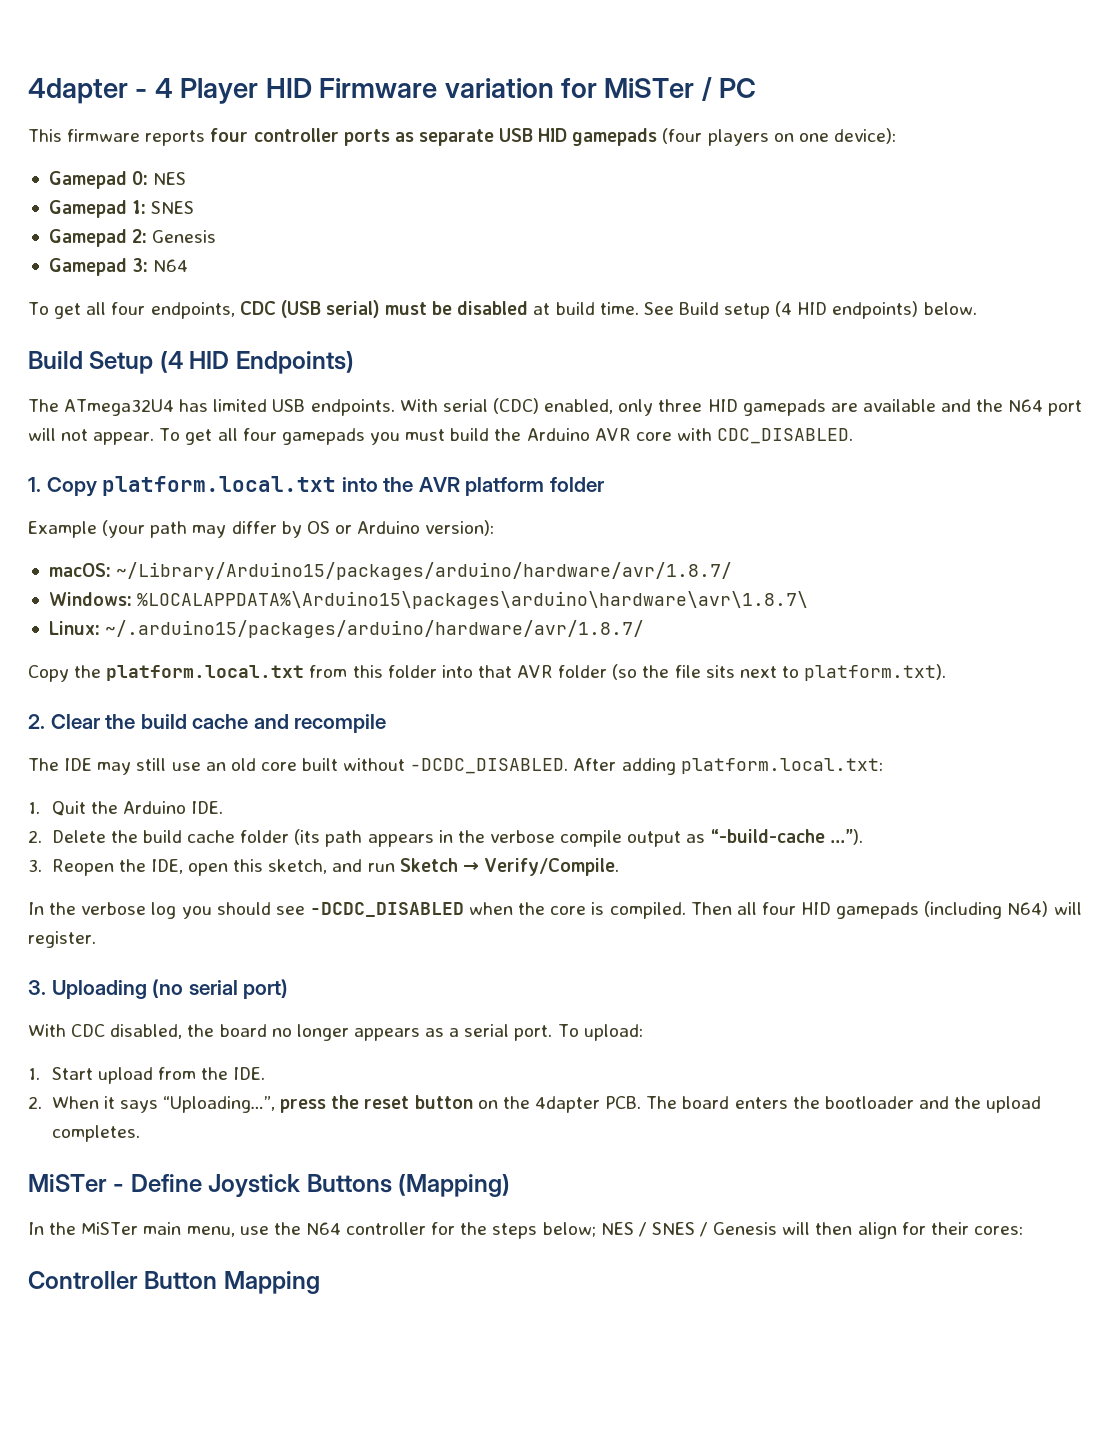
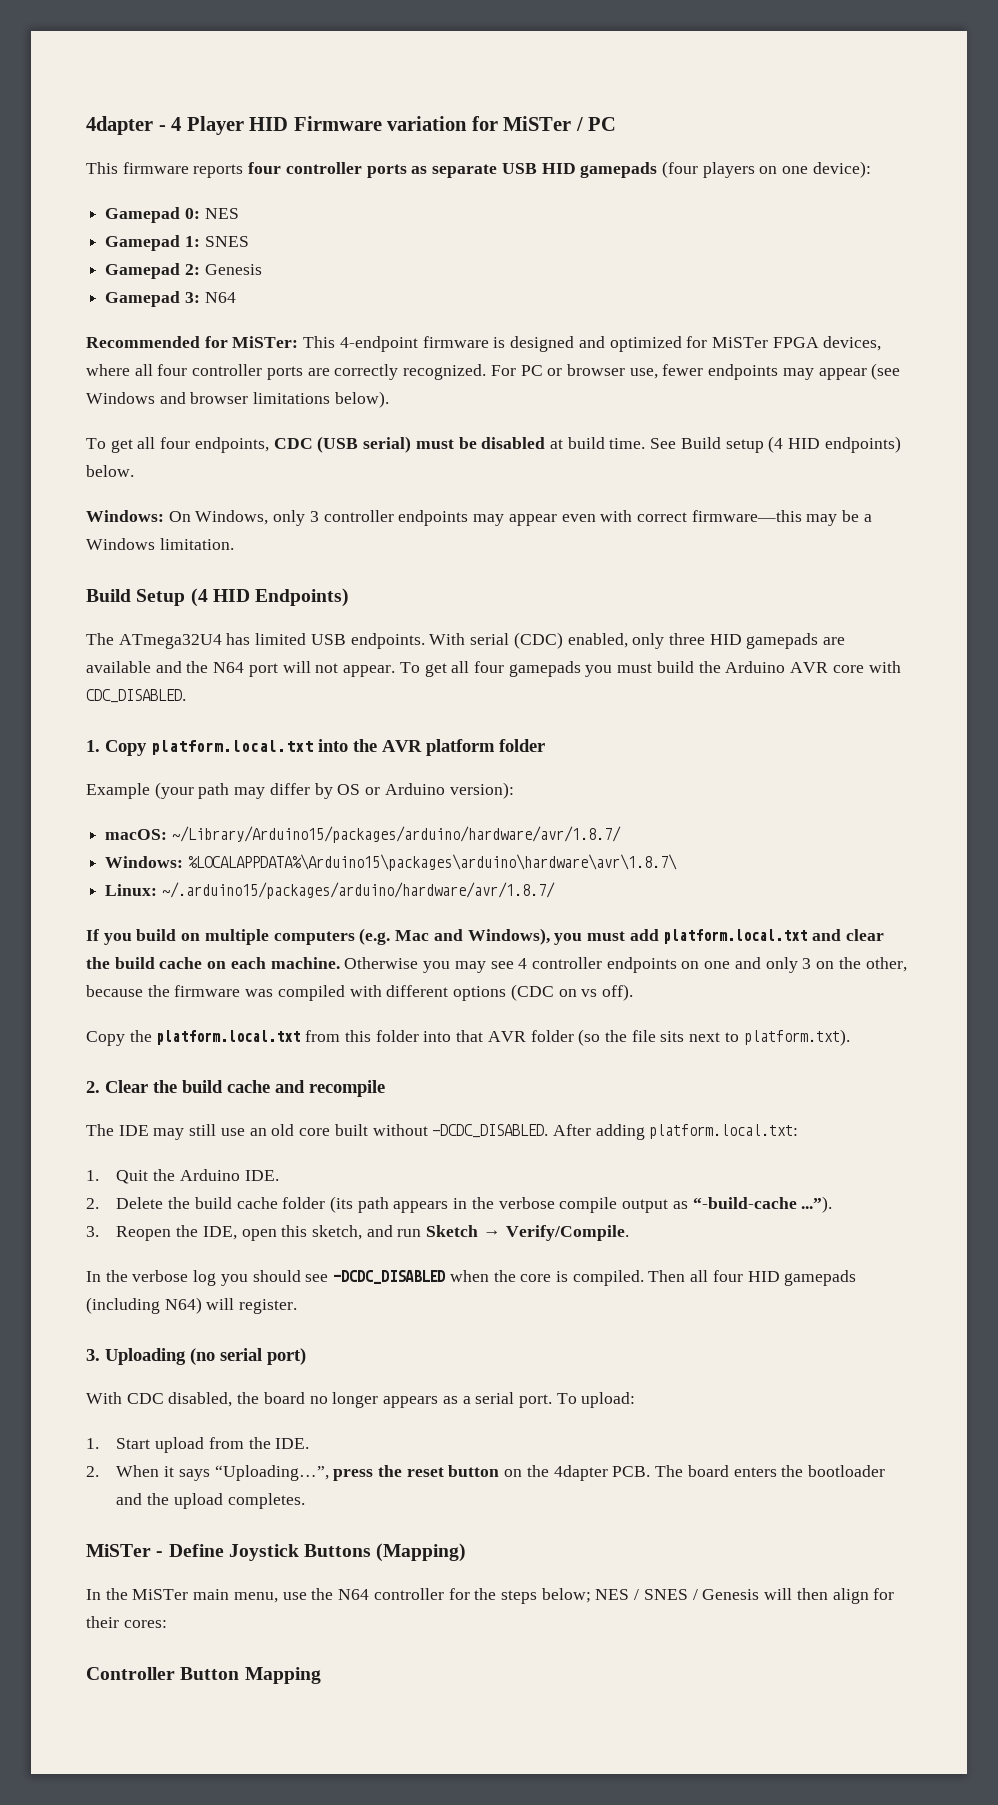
(189, 265) none -> [86,336,882,352] [86,363,901,380] [86,391,389,408] // Recommended for MiSTer: This 4-endpoint firmware is designed and optimized for MiSTer FPGA devices, where all four controller ports are correctly recognized. For PC or browser use, fewer endpoints may appear (see Windows and browser limitations below).
(977, 308) none -> [86,510,872,526] [86,538,234,550] // Windows: On Windows, only 3 controller endpoints may appear even with correct firmware—this may be a Windows limitation.
(645, 629) none -> [86,928,884,945] [86,957,907,973] [86,984,633,1001] // If you build on multiple computers (e.g. Mac and Windows), you must add platform.local.txt and clear the build cache on each machine. Otherwise you may see 4 controller endpoints on one and only 3 on the other, because the firmware was compiled with different options (CDC on vs off).

